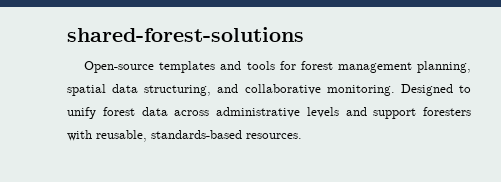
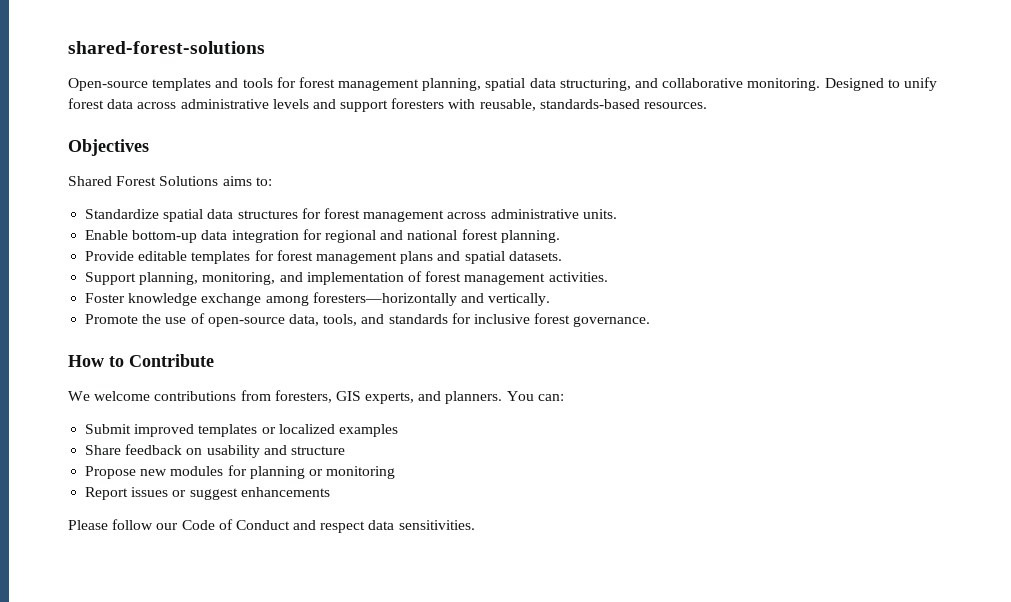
(302, 136) none -> [68,139,149,156] [68,176,272,186] [85,208,617,222] [85,229,560,243] [85,250,562,264] [85,271,608,285] [85,292,551,306] [85,313,651,327] [68,354,214,367] [68,390,564,404] [85,424,398,437] [85,444,345,458] [85,465,396,479] [85,487,330,500] [68,519,475,533] // Objectives // Shared Forest Solutions aims to: // Standardize spatial data structures for forest management across administrative units. // Enable bottom-up data integration for regional and national forest planning. // Provide editable templates for forest management plans and spatial datasets. // Support planning, monitoring, and implementation of forest management activities. // Foster knowledge exchange among foresters—horizontally and vertically. // Promote the use of open-source data, tools, and standards for inclusive forest governance. // How to Contribute // We welcome contributions from foresters, GIS experts, and planners. You can: // Submit improved templates or localized examples // Share feedback on usability and structure // Propose new modules for planning or monitoring // Report issues or suggest enhancements // Please follow our Code of Conduct and respect data sensitivities.

